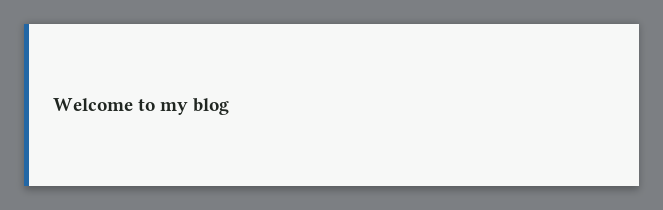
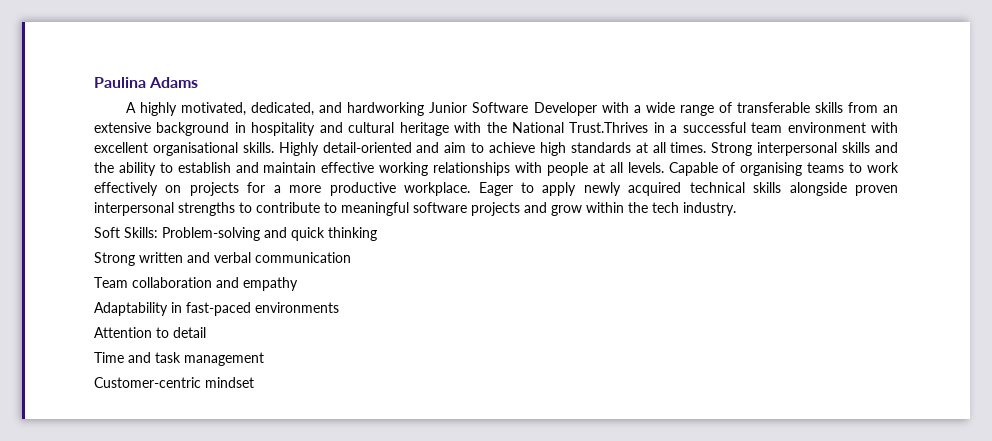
[53,98,230,115] Welcome to my blog -> [94,77,199,88] [126,102,899,116] [94,122,898,136] [94,142,898,156] [94,162,900,176] [94,182,898,196] [94,202,736,216] [94,227,377,241] [94,252,351,266] [94,277,298,291] [94,302,339,316] [94,327,206,338] [94,352,264,366] [94,377,254,388] Paulina Adams // A highly motivated, dedicated, and hardworking Junior Software Developer with a wide range of transferable skills from an extensive background in hospitality and cultural heritage with the National Trust.Thrives in a successful team environment with excellent organisational skills. Highly detail-oriented and aim to achieve high standards at all times. Strong interpersonal skills and the ability to establish and maintain effective working relationships with people at all levels. Capable of organising teams to work effectively on projects for a more productive workplace. Eager to apply newly acquired technical skills alongside proven interpersonal strengths to contribute to meaningful software projects and grow within the tech industry. // Soft Skills: Problem-solving and quick thinking // Strong written and verbal communication // Team collaboration and empathy // Adaptability in fast-paced environments // Attention to detail // Time and task management // Customer-centric mindset

